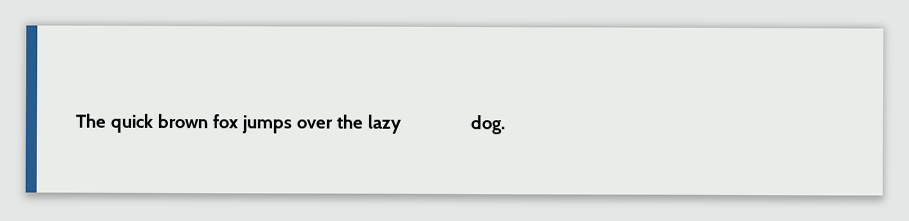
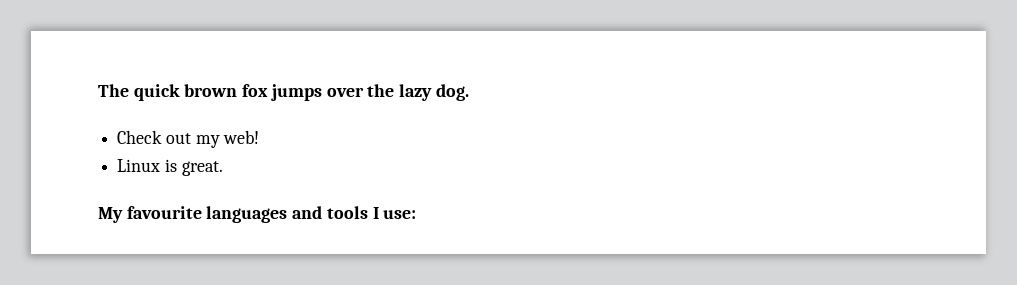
(505, 125) none -> [117,130,260,148] [117,159,223,176] [98,206,417,223] // Check out my web! // Linux is great. // My favourite languages and tools I use:

